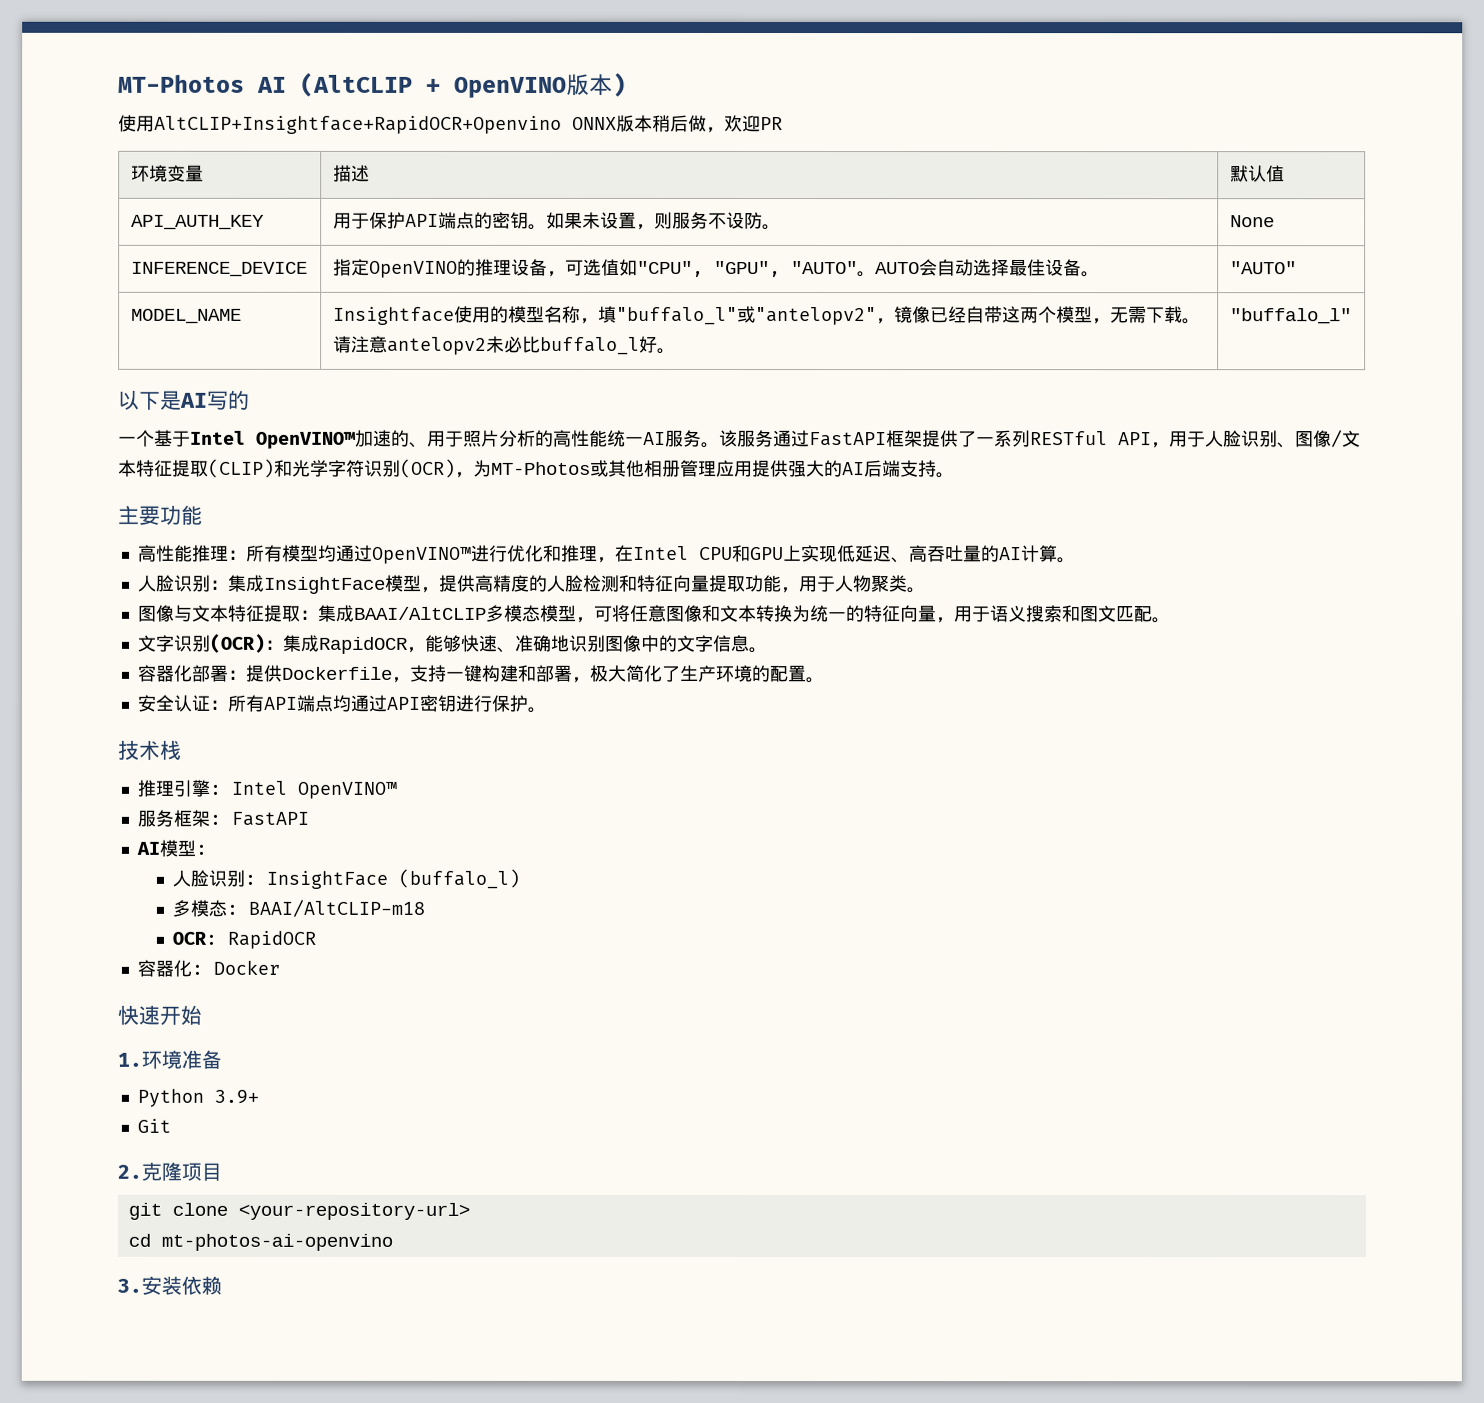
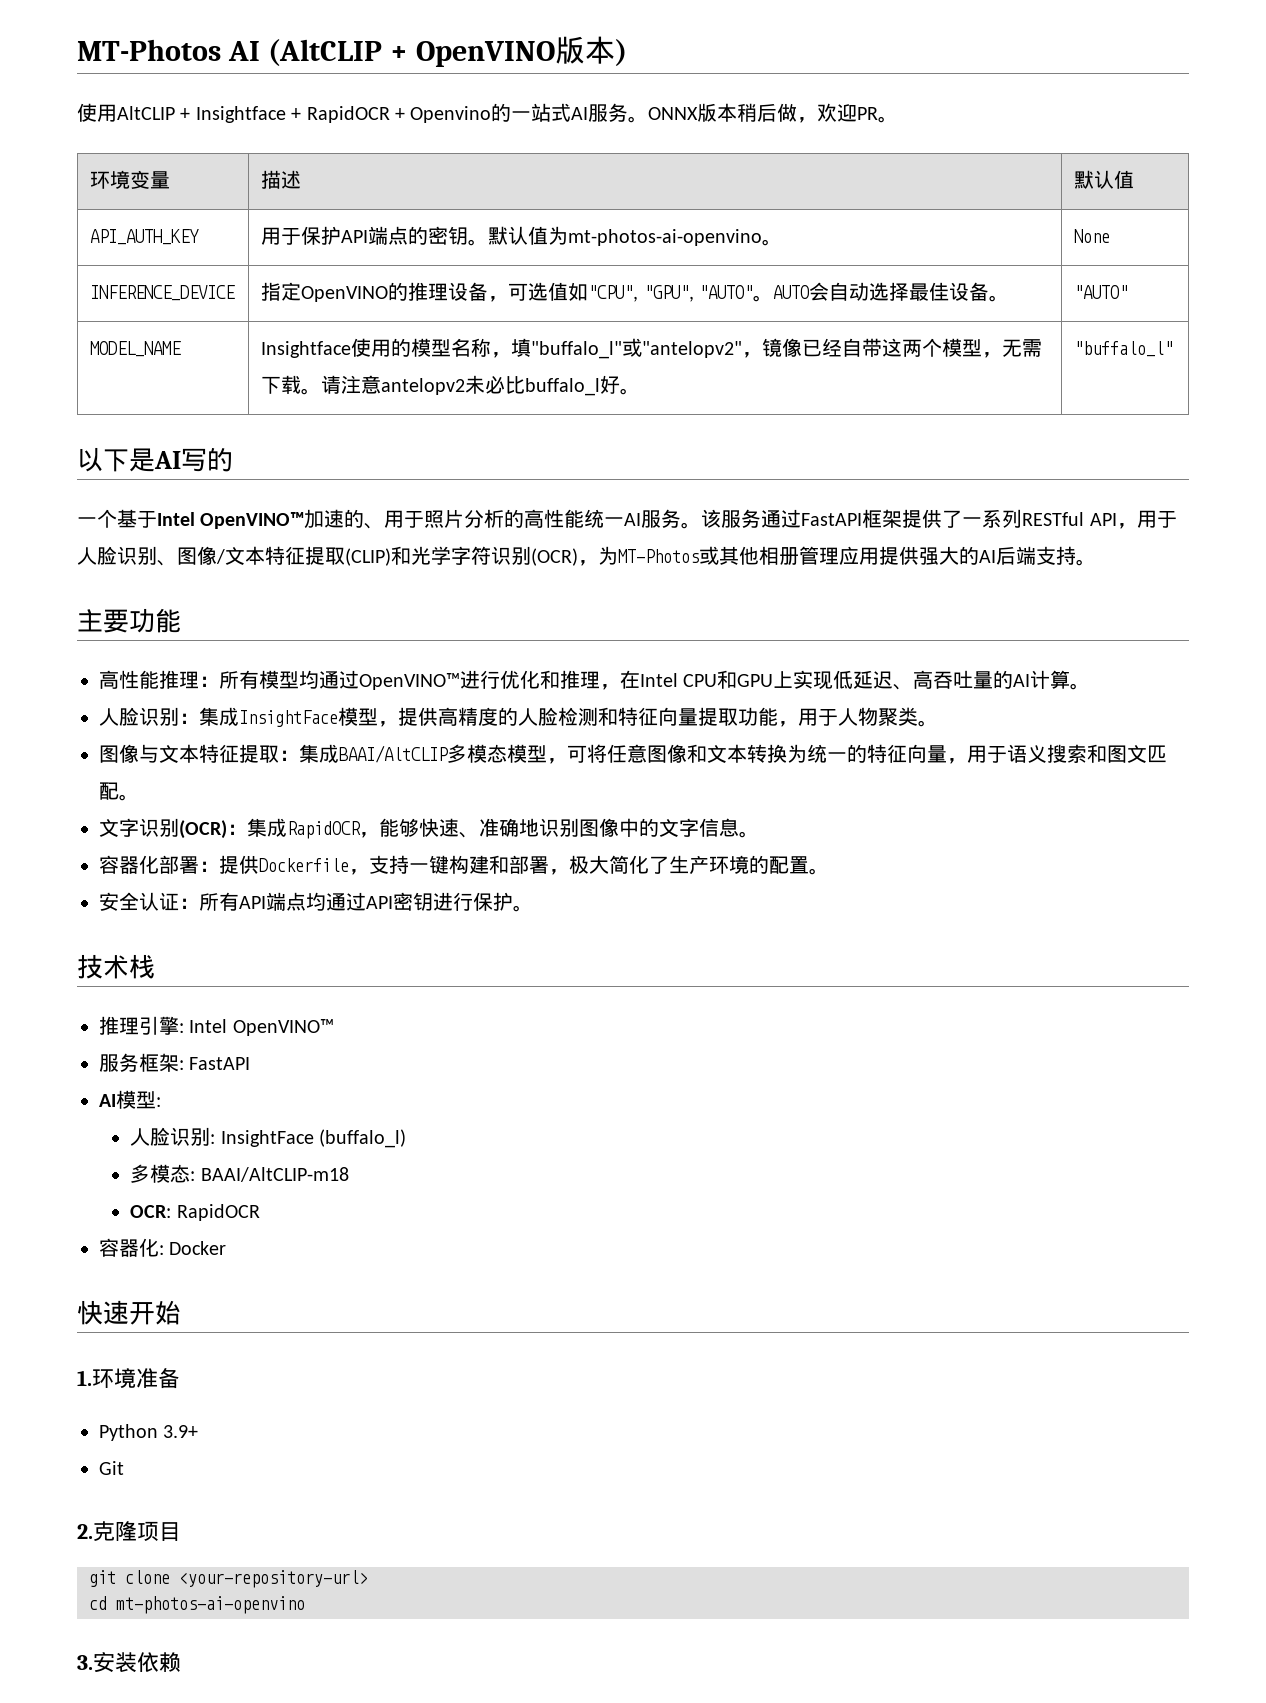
[154,115,562,134] AltCLIP+Insightface+RapidOCR+Openvino -> [117,103,649,123] AltCLIP + Insightface + RapidOCR + Openvino的一站式AI服务。
(783, 124) none -> [878,116,899,123] 。
[545,211,763,230] 如果未设置，则服务不设防 -> [488,226,763,246] 默认值为mt-photos-ai-openvino

